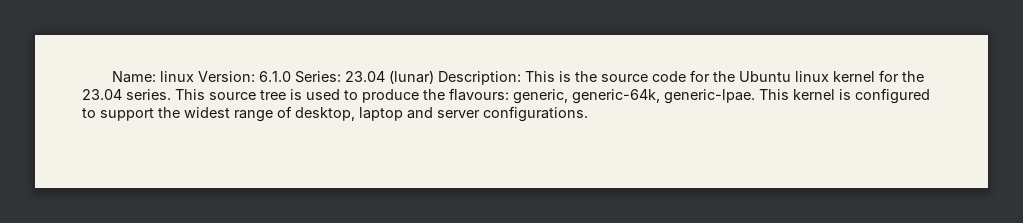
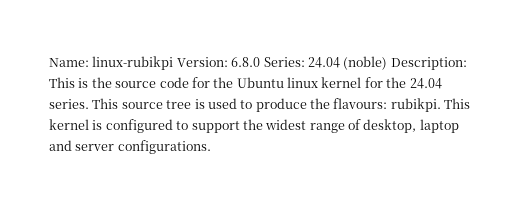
[160,70,435,84] linux Version: 6.1.0 Series: 23.04 (lunar) -> [92,56,388,70] linux-rubikpi Version: 6.8.0 Series: 24.04 (noble)
[82,89,122,100] 23.04 -> [409,78,442,89] 24.04
[513,89,755,104] generic, generic-64k, generic-lpae. -> [390,98,441,112] rubikpi.

